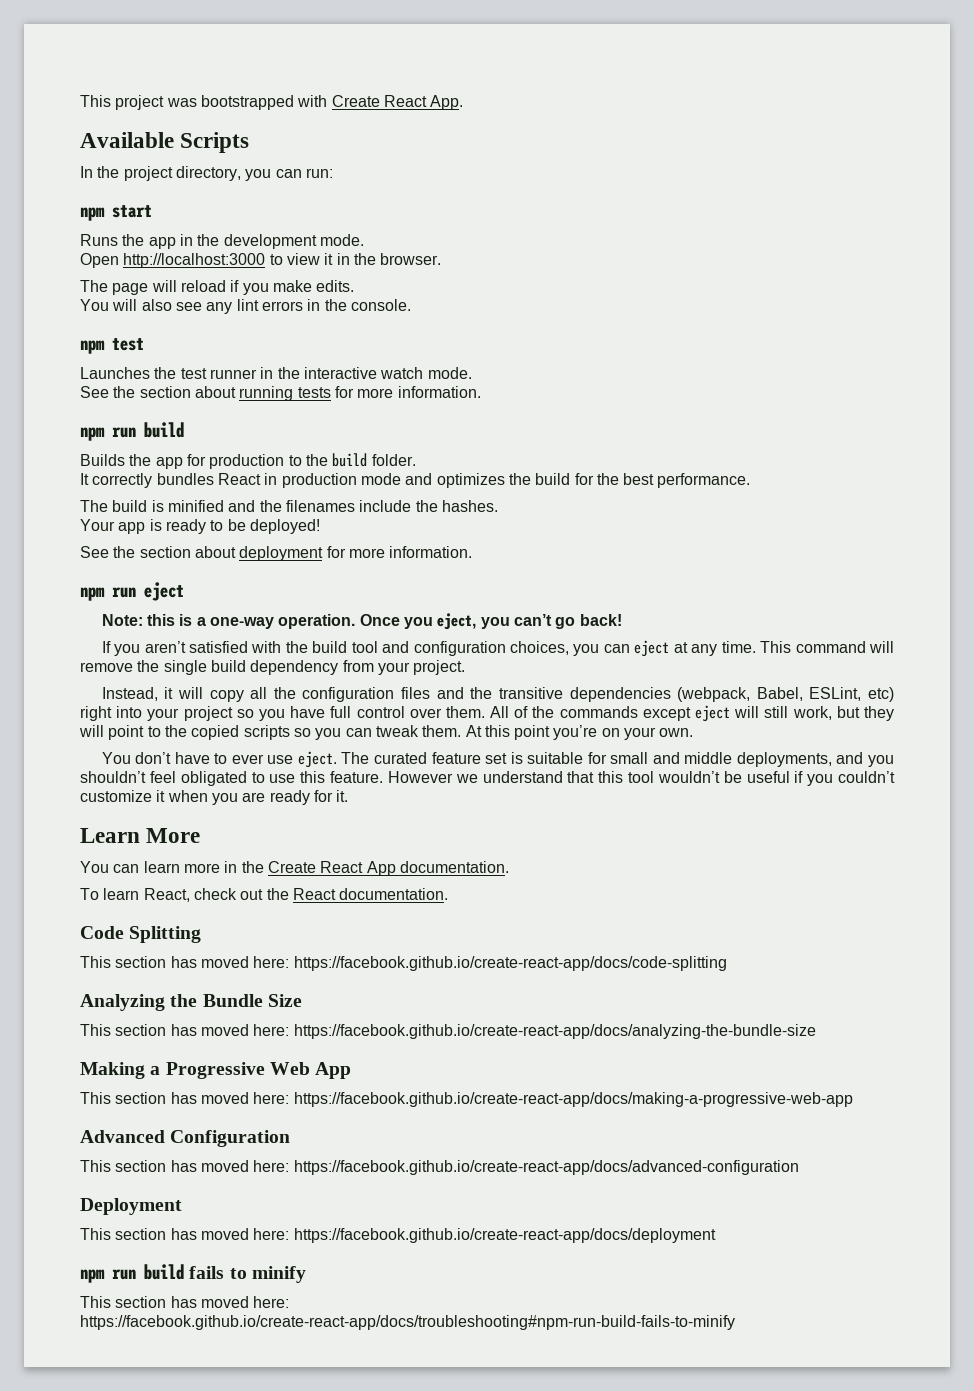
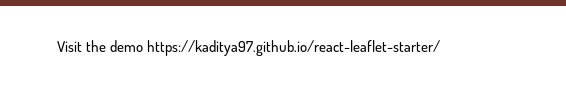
[80,95,464,110] [80,132,250,153] [80,166,333,181] [80,205,152,221] [80,234,364,249] [80,253,442,268] [80,280,355,295] [80,299,411,314] [80,338,144,354] [80,367,472,379] [80,386,481,401] [80,422,184,441] [80,453,416,469] [80,473,751,488] [80,500,498,512] [80,519,320,534] [80,546,473,561] [80,582,184,601] [101,613,622,630] [101,640,894,657] [80,660,466,675] [101,687,894,702] [80,705,894,722] [79,725,694,740] [101,751,894,768] [80,771,896,786] [80,790,349,805] [80,828,201,843] [80,861,509,876] [80,888,449,902] [80,926,202,943] [80,956,727,971] [80,994,302,1011] [80,1024,816,1039] [80,1062,352,1079] [80,1092,853,1107] [80,1130,291,1147] [80,1160,799,1175] [80,1198,182,1215] [80,1228,716,1243] [80,1264,306,1283] [80,1296,290,1308] [80,1315,735,1330] This project was bootstrapped with Create React App. // Available Scripts // In the project directory, you can run: // npm start // Runs the app in the development mode. // Open http://localhost:3000 to view it in the browser. // The page will reload if you make edits. // You will also see any lint errors in the console. // npm test // Launches the test runner in the interactive watch mode. // See the section about running tests for more information. // npm run build // Builds the app for production to the build folder. // It correctly bundles React in production mode and optimizes the build for the best performance. // The build is minified and the filenames include the hashes. // Your app is ready to be deployed! // See the section about deployment for more information. // npm run eject // Note: this is a one-way operation. Once you eject, you can’t go back! // If you aren’t satisfied with the build tool and configuration choices, you can eject at any time. This command will remove the single build dependency from your project. // Instead, it will copy all the configuration files and the transitive dependencies (webpack, Babel, ESLint, etc) right into your project so you have full control over them. All of the commands except eject will still work, but they will point to the copied scripts so you can tweak them. At this point you’re on your own. // You don’t have to ever use eject. The curated feature set is suitable for small and middle deployments, and you shouldn’t feel obligated to use this feature. However we understand that this tool wouldn’t be useful if you couldn’t customize it when you are ready for it. // Learn More // You can learn more in the Create React App documentation. // To learn React, check out the React documentation. // Code Splitting // This section has moved here: https://facebook.github.io/create-react-app/docs/code-splitting // Analyzing the Bundle Size // This section has moved here: https://facebook.github.io/create-react-app/docs/analyzing-the-bundle-size // Making a Progressive Web App // This section has moved here: https://facebook.github.io/create-react-app/docs/making-a-progressive-web-app // Advanced Configuration // This section has moved here: https://facebook.github.io/create-react-app/docs/advanced-configuration // Deployment // This section has moved here: https://facebook.github.io/create-react-app/docs/deployment // npm run build fails to minify // This section has moved here: https://facebook.github.io/create-react-app/docs/troubleshooting#npm-run-build-fails-to-minify -> [57,40,441,56] Visit the demo https://kaditya97.github.io/react-leaflet-starter/

